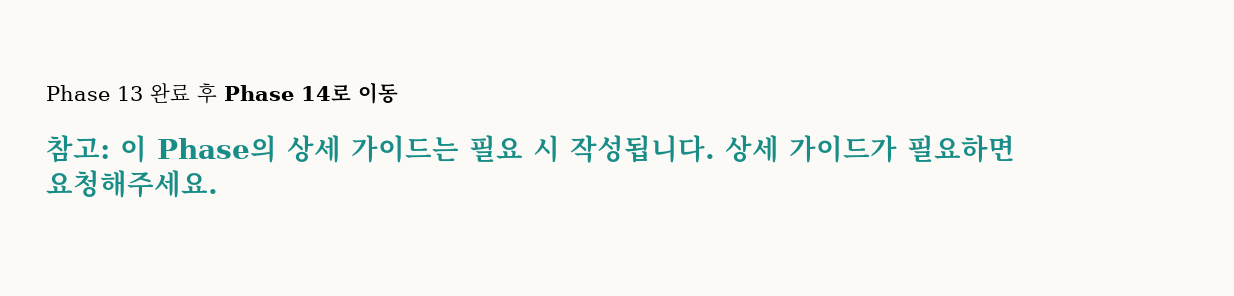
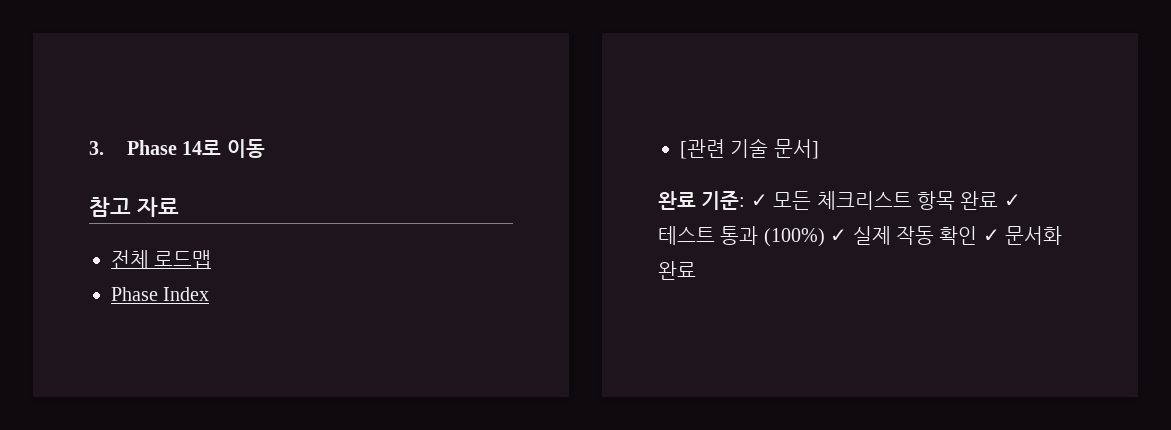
[46,83,217,104] Phase 13 완료 후 -> [89,141,104,155] 3.
[46,135,1015,163] [46,170,218,198] 참고: 이 Phase의 상세 가이드는 필요 시 작성됩니다. 상세 가이드가 필요하면 요청해주세요. -> [89,197,179,217] [111,250,212,269] [111,287,210,301] [680,138,819,159] [658,191,1021,210] [658,226,1063,247] [658,261,696,280] 참고 자료 // 전체 로드맵 // Phase Index // [관련 기술 문서] // 완료 기준: ✓ 모든 체크리스트 항목 완료 ✓ 테스트 통과 (100%) ✓ 실제 작동 확인 ✓ 문서화 완료

